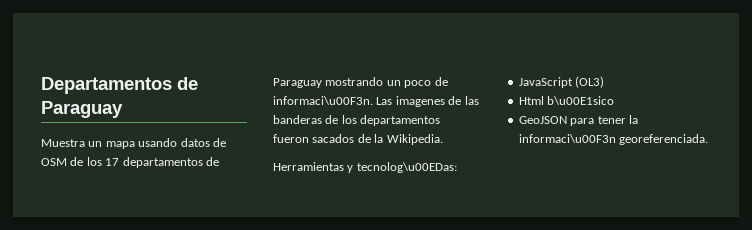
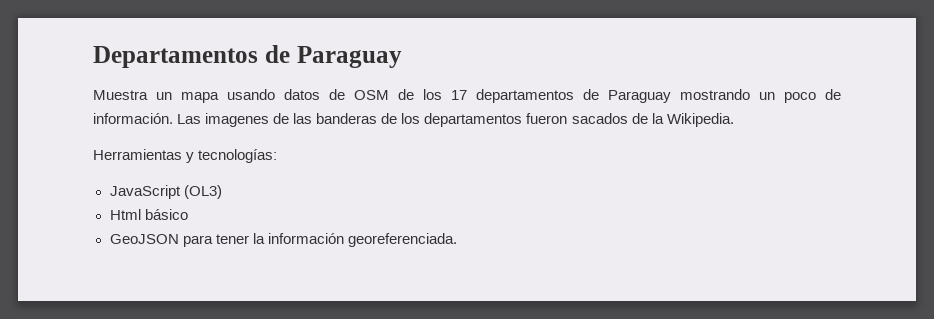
[273,96,373,105] informaci\u00F3n. -> [93,113,173,124] información.
[356,162,457,173] tecnolog\u00EDas: -> [198,149,278,163] tecnologías:
[547,96,615,105] b\u00E1sico -> [144,209,188,220] básico
[518,134,616,143] informaci\u00F3n -> [267,233,344,244] información

